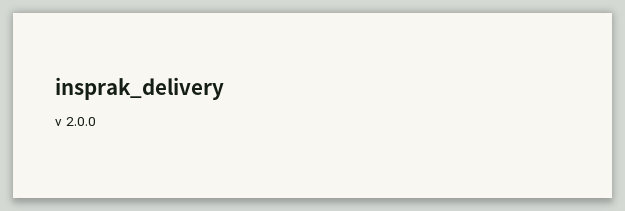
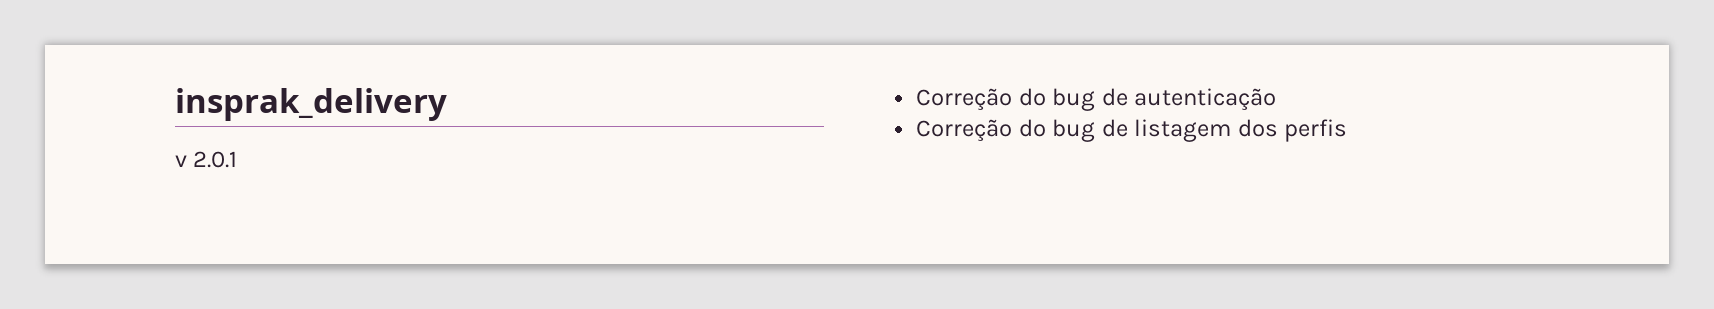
[66,117,96,126] 2.0.0 -> [193,151,238,168] [916,88,1277,111] [916,119,1348,142] 2.0.1 // Correção do bug de autenticação // Correção do bug de listagem dos perfis

